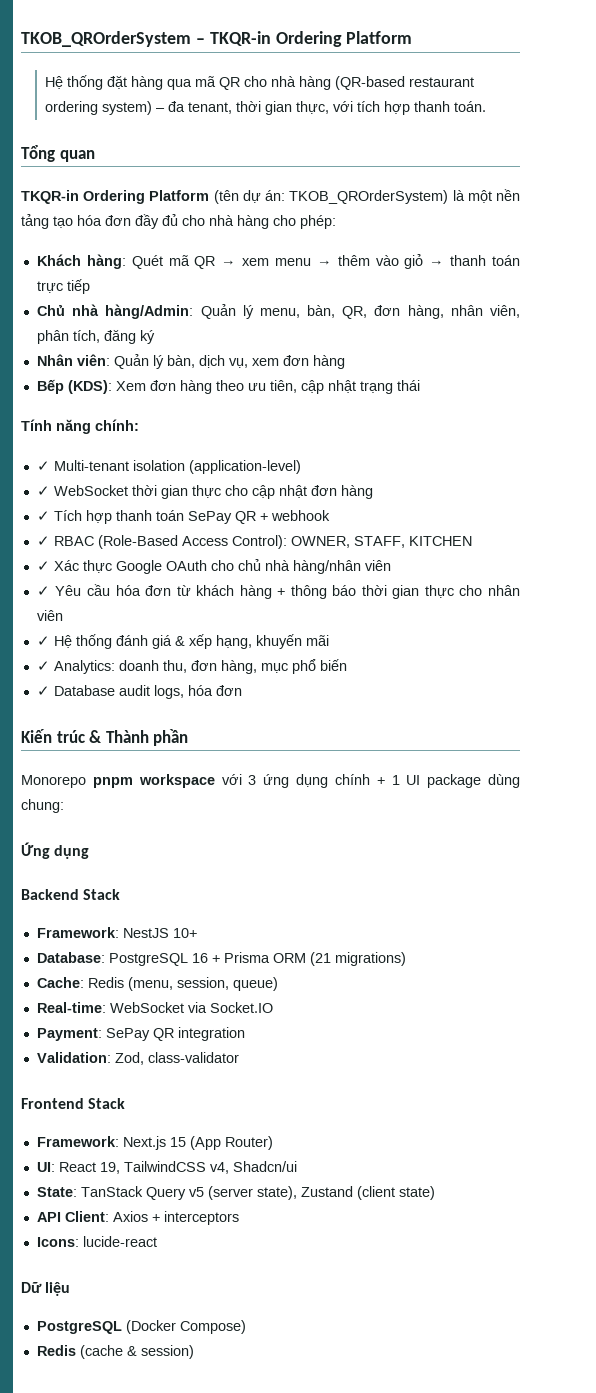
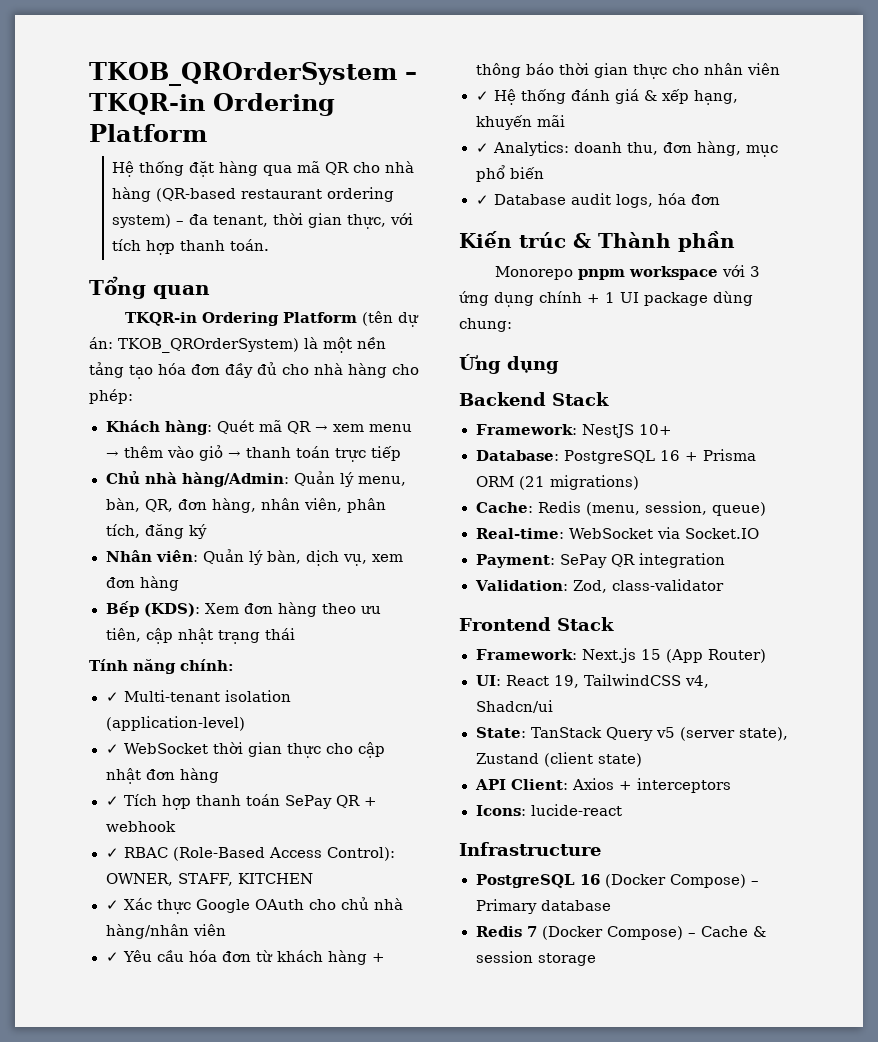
[21,1282,71,1296] [36,1320,246,1334] [36,1345,194,1359] Dữ liệu // PostgreSQL (Docker Compose) // Redis (cache & session) -> [459,842,601,856] [475,874,759,888] [475,899,611,914] [475,926,766,940] [475,951,596,966] Infrastructure // PostgreSQL 16 (Docker Compose) – Primary database // Redis 7 (Docker Compose) – Cache & session storage

